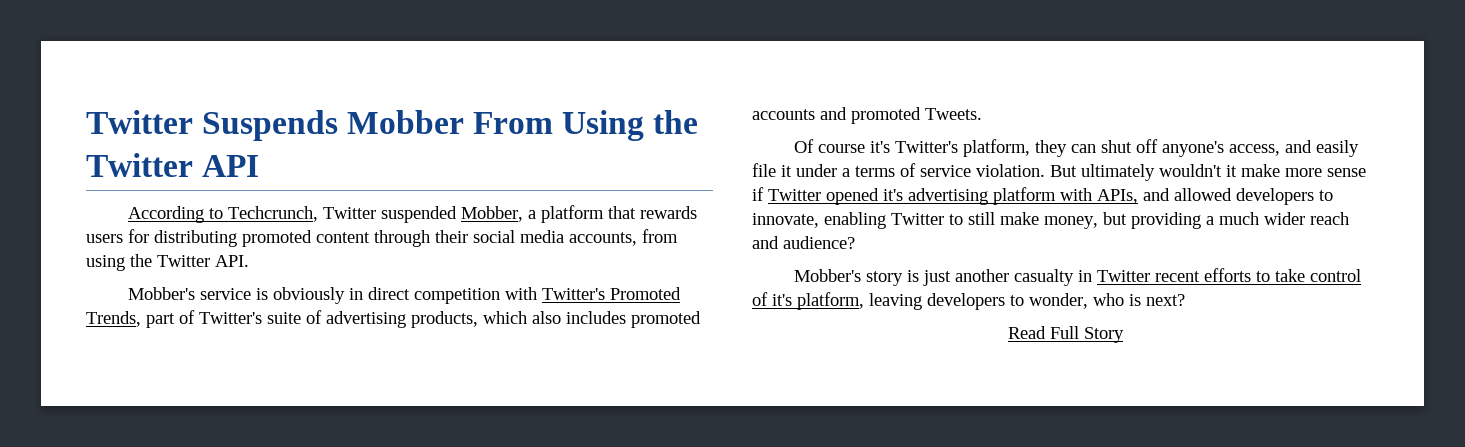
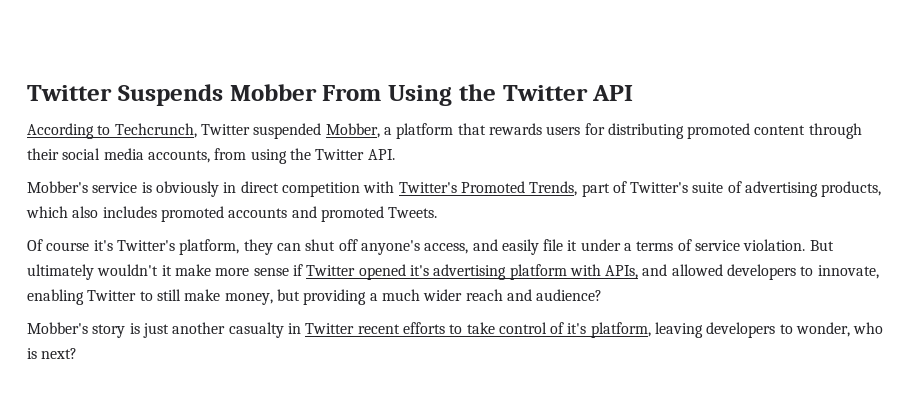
[1008,326,1124,343] // Read Full Story -> (78, 353) none

